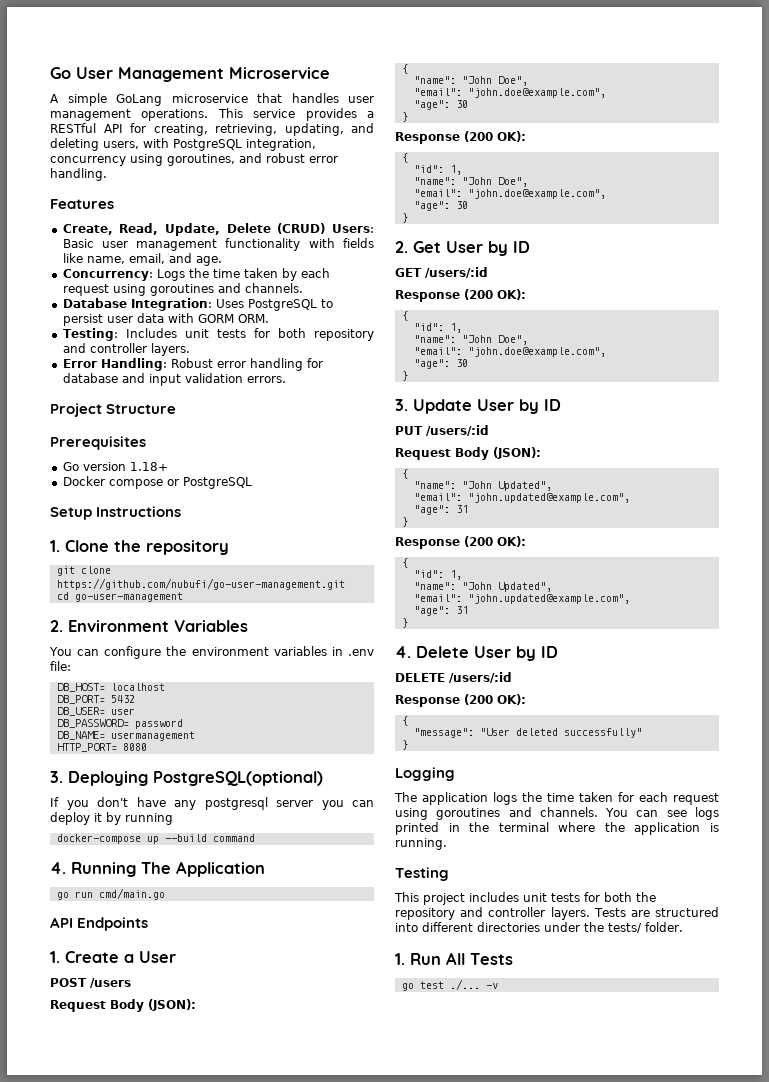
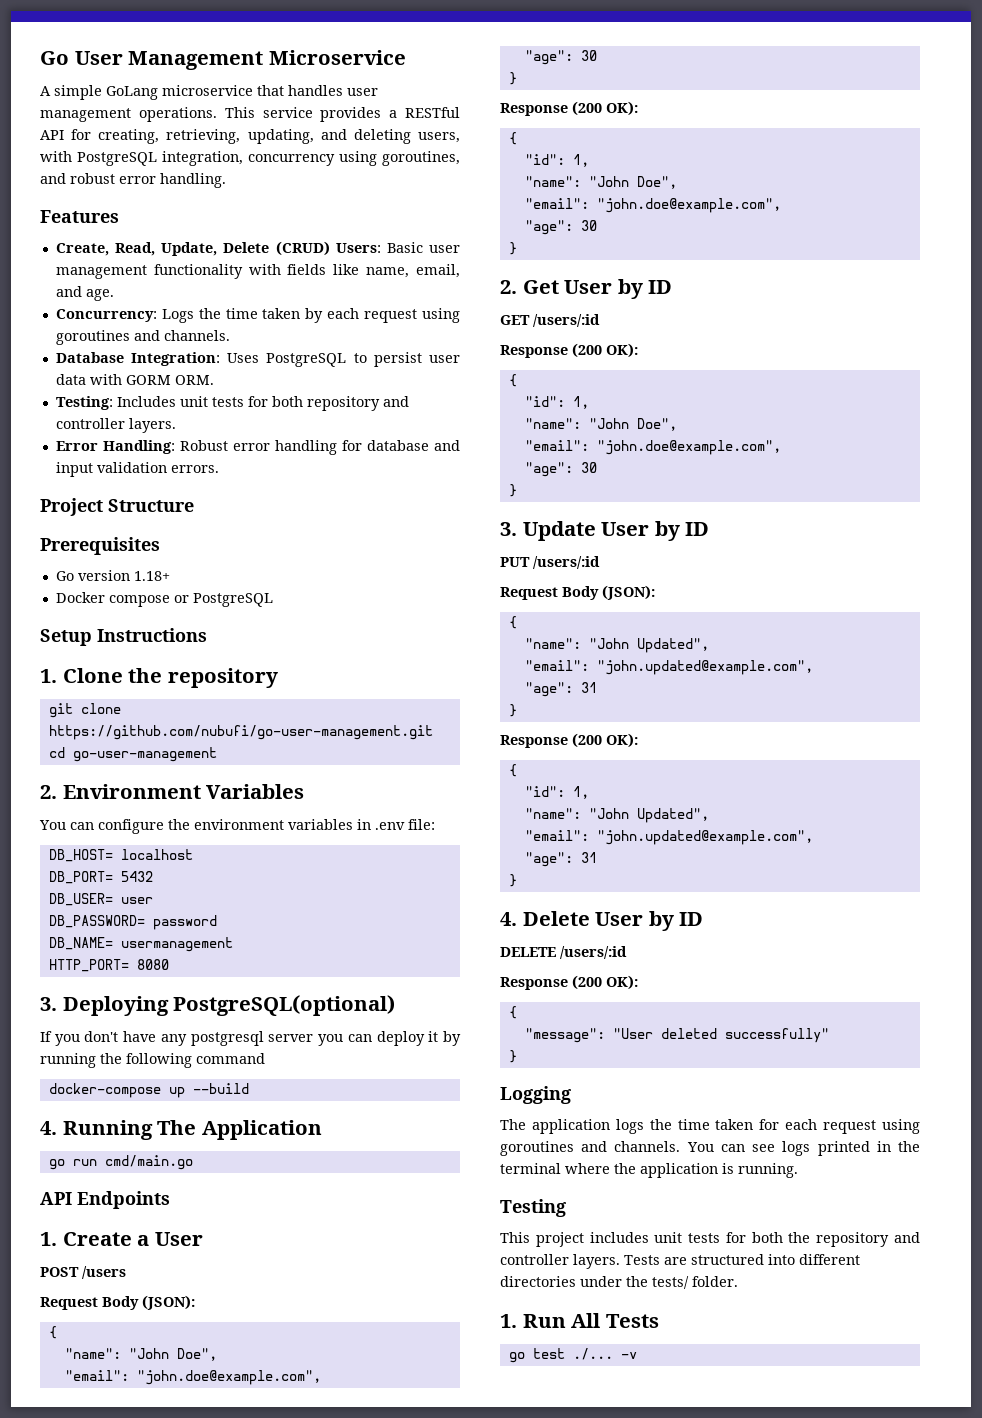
(173, 819) none -> [100,1053,265,1068] the following command
[212,834,255,842] command -> (249, 1088) none

